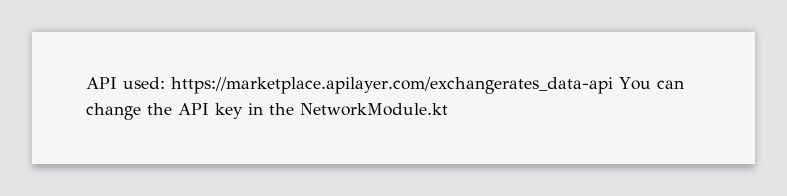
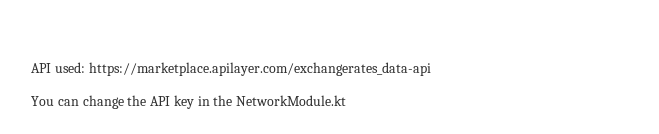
(613, 85) none -> (431, 69) //

